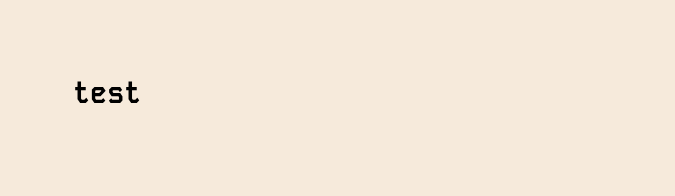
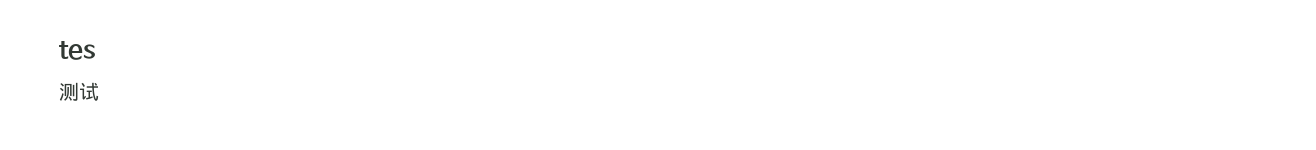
[73,81,141,103] test -> [59,41,95,60] [59,82,99,101] tes // 测试

